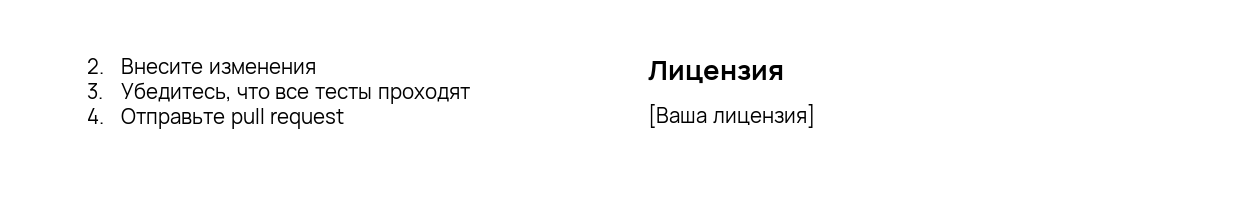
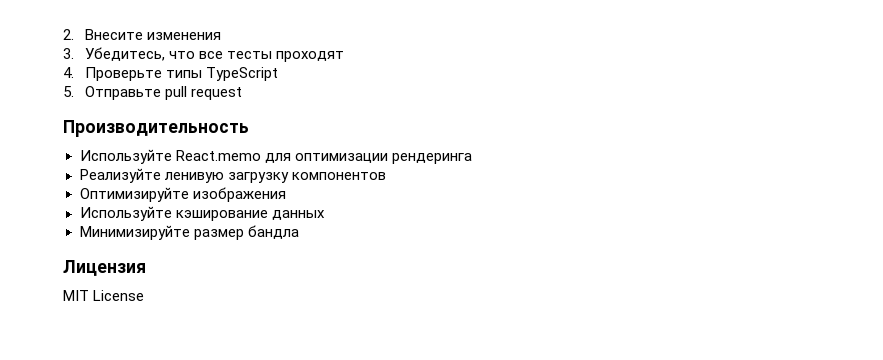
(104, 116) none -> [84,67,278,81] [63,86,74,97] Проверьте типы TypeScript // 5.
(345, 119) none -> [63,120,249,137] [79,149,472,164] [79,168,386,183] [79,187,286,202] [79,206,325,221] [79,225,299,240] // Производительность // Используйте React.memo для оптимизации рендеринга // Реализуйте ленивую загрузку компонентов // Оптимизируйте изображения // Используйте кэширование данных // Минимизируйте размер бандла
[648,104,815,128] [Ваша лицензия] -> [63,290,145,301] MIT License

